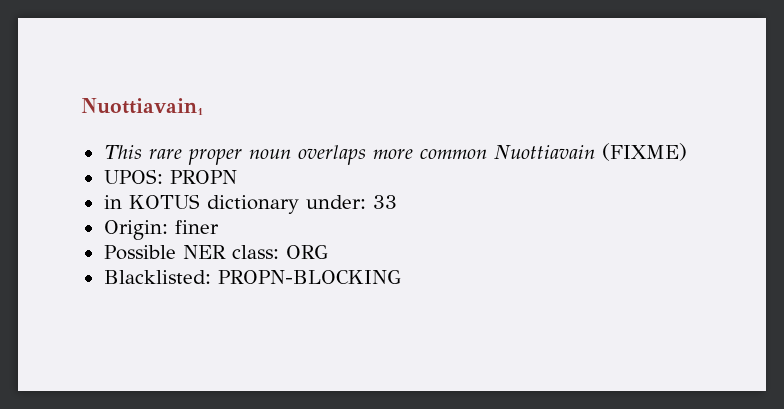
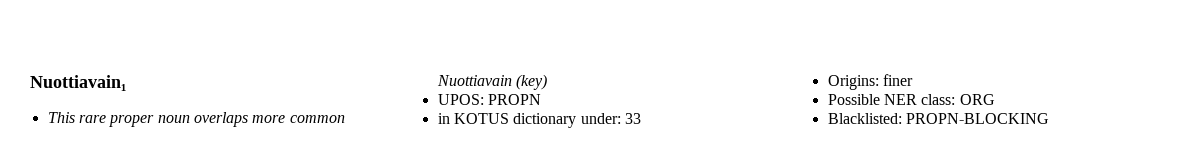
[601,143,687,161] (FIXME) -> [515,74,547,90] (key)
[103,220,168,240] Origin: -> [827,75,879,90] Origins:

